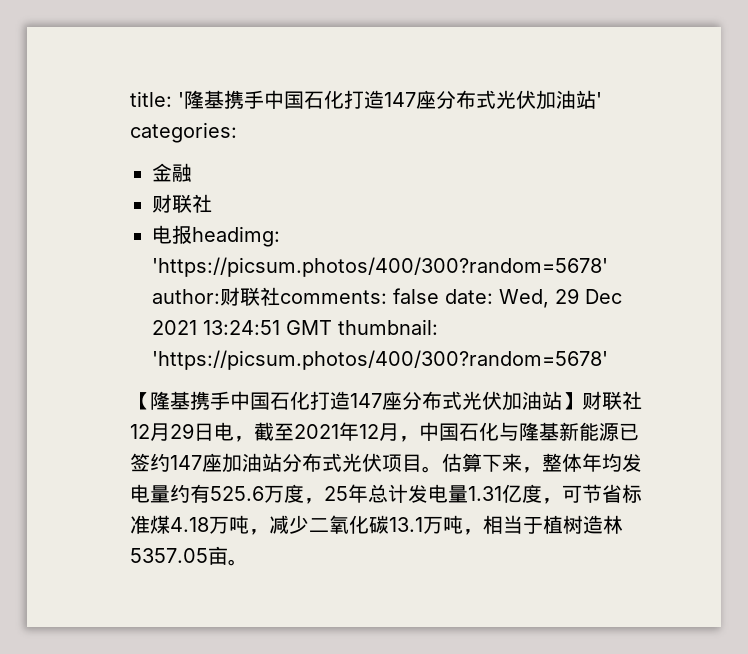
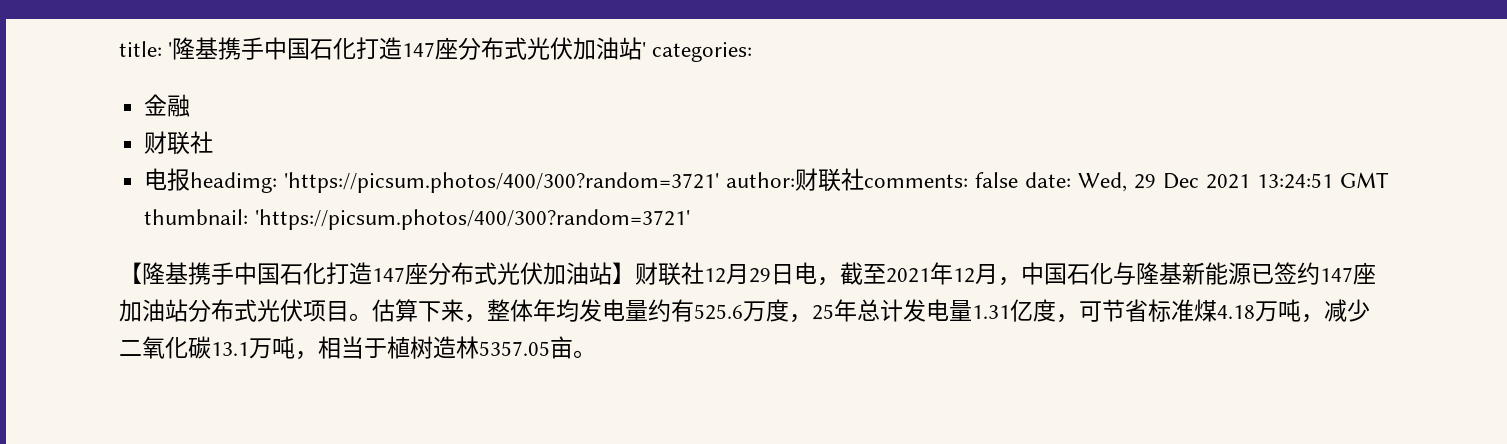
[152,257,608,277] 'https://picsum.photos/400/300?random=5678' -> [284,172,720,193] 'https://picsum.photos/400/300?random=3721'
[152,350,608,370] 'https://picsum.photos/400/300?random=5678' -> [254,209,690,230] 'https://picsum.photos/400/300?random=3721'

